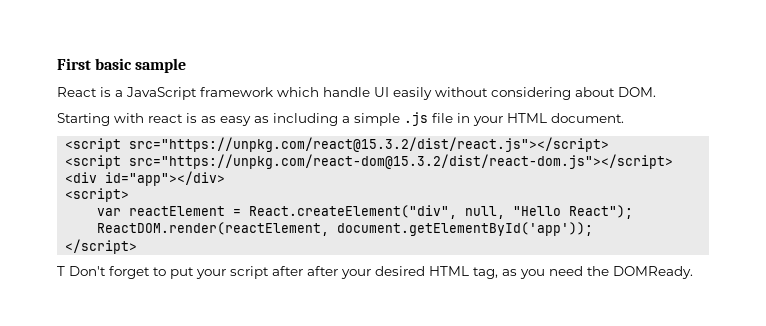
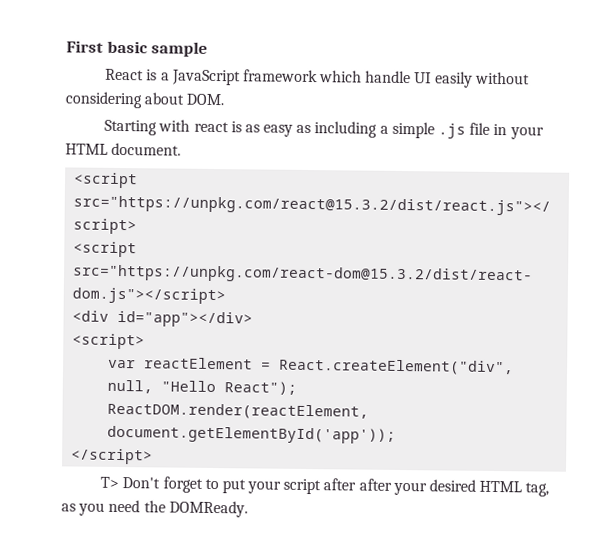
[57,266,65,276] T -> [100,476,120,489] T>

